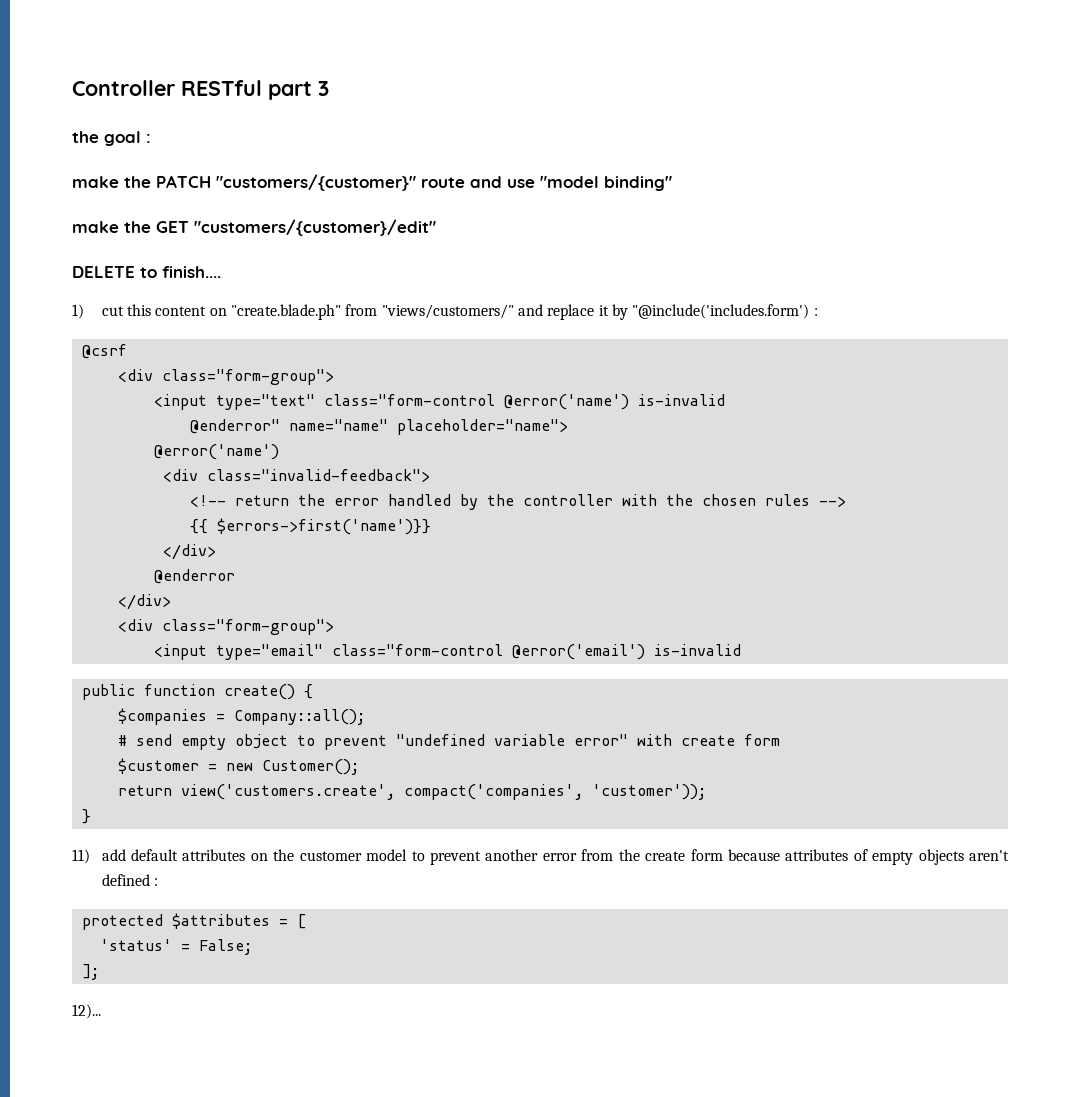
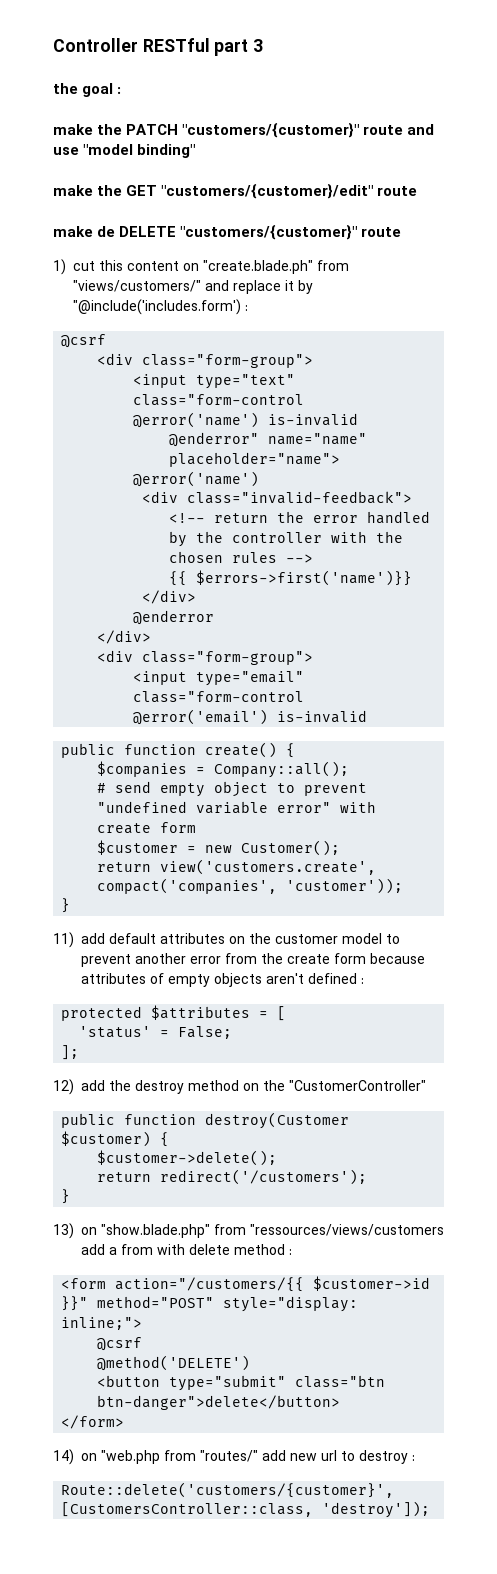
[72,266,221,278] // DELETE to finish.... -> [377,186,418,196] [53,225,402,240] route // make de DELETE "customers/{customer}" route
[72,1004,101,1019] 12)... -> [53,1079,426,1095] [61,1112,350,1129] [61,1131,170,1147] [97,1150,278,1166] [97,1169,368,1185] [61,1189,71,1204] [53,1223,444,1239] [81,1244,292,1255] [61,1276,431,1292] [61,1296,359,1312] [61,1317,143,1330] [97,1337,143,1351] [97,1355,251,1371] [97,1375,386,1391] [97,1395,341,1410] [61,1415,125,1429] [53,1449,415,1465] [61,1482,395,1498] [61,1501,431,1518] 12) add the destroy method on the "CustomerController" // public function destroy(Customer $customer) { // $customer->delete(); // return redirect('/customers'); // } // 13) on "show.blade.php" from "ressources/views/customers add a from with delete method : // <form action="/customers/{{ $customer->id }}" method="POST" style="display: inline;"> // @csrf // @method('DELETE') // <button type="submit" class="btn btn-danger">delete</button> // </form> // 14) on "web.php from "routes/" add new url to destroy : // Route::delete('customers/{customer}', [CustomersController::class, 'destroy']);

